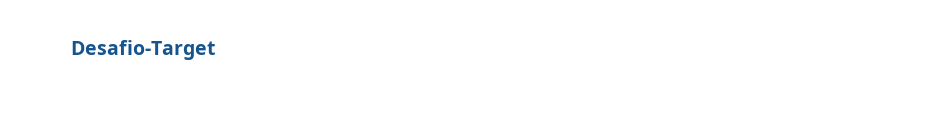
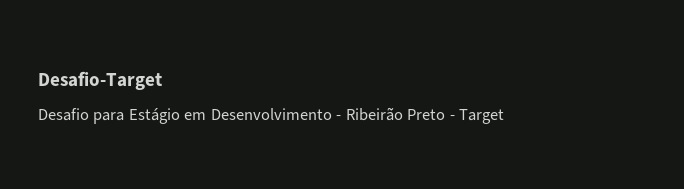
(215, 50) none -> [38,107,505,124] // Desafio para Estágio em Desenvolvimento - Ribeirão Preto - Target

